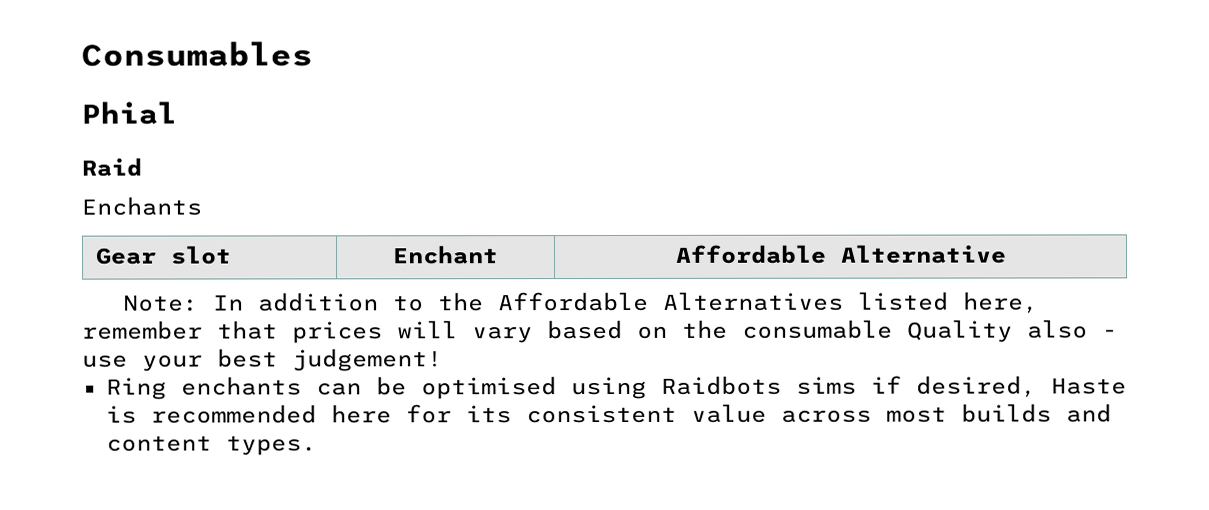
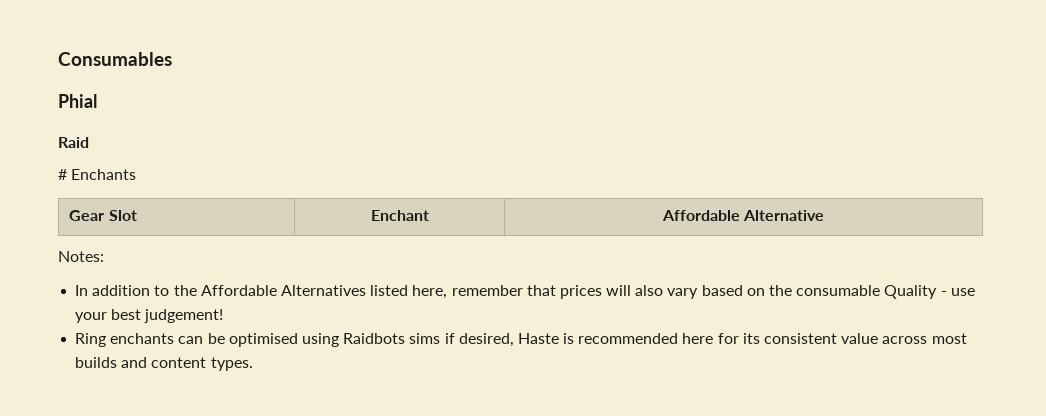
(142, 167) none -> [58,169,67,180] #
[170,245,233,265] slot -> [108,210,137,221] Slot
[122,294,199,312] Note: -> [58,251,104,262] Notes: //
(458, 329) none -> [635,285,664,296] also
[1027,319,1088,339] also -> (938, 292) none

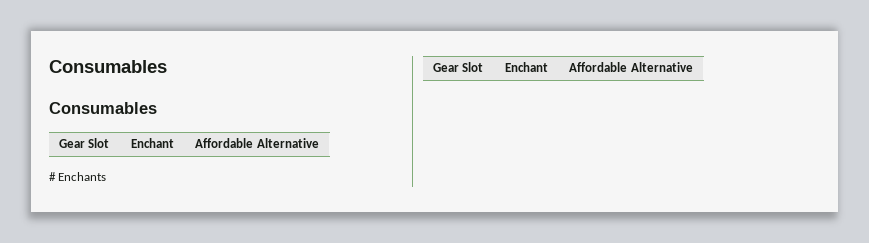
[58,52,172,66] [58,94,97,108] [58,137,89,148] Consumables // Phial // Raid -> [49,60,167,73] [49,102,157,114] [58,138,110,148] [131,138,174,148] [195,138,319,148] Consumables // Consumables // Gear Slot | Enchant | Affordable Alternative
[58,251,104,262] [75,285,975,299] [75,309,224,323] [75,333,967,347] [75,357,253,371] // Notes: // In addition to the Affordable Alternatives listed here, remember that prices will also vary based on the consumable Quality - use your best judgement! // Ring enchants can be optimised using Raidbots sims if desired, Haste is recommended here for its consistent value across most builds and content types. -> (693, 67) none

